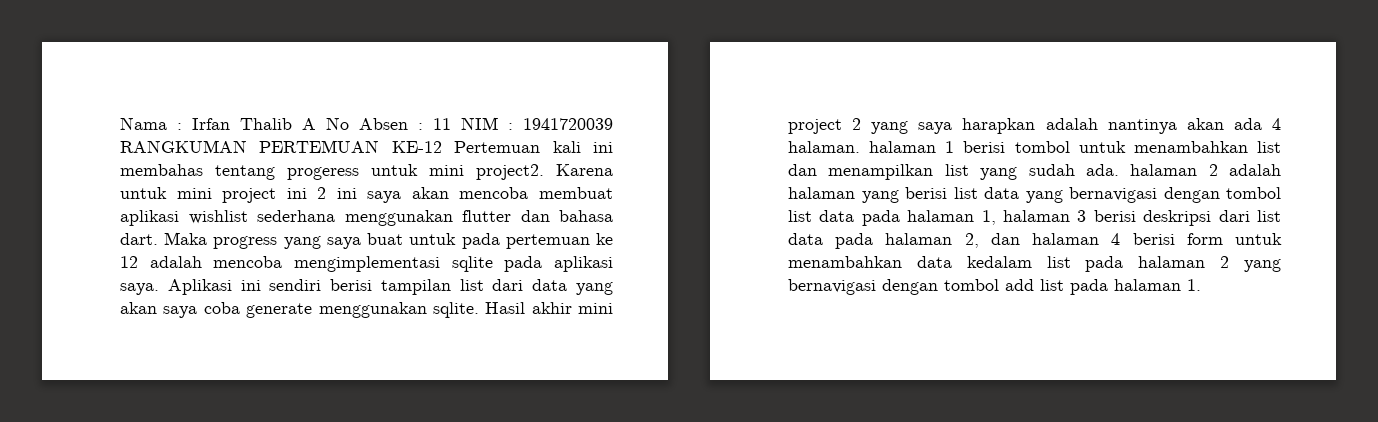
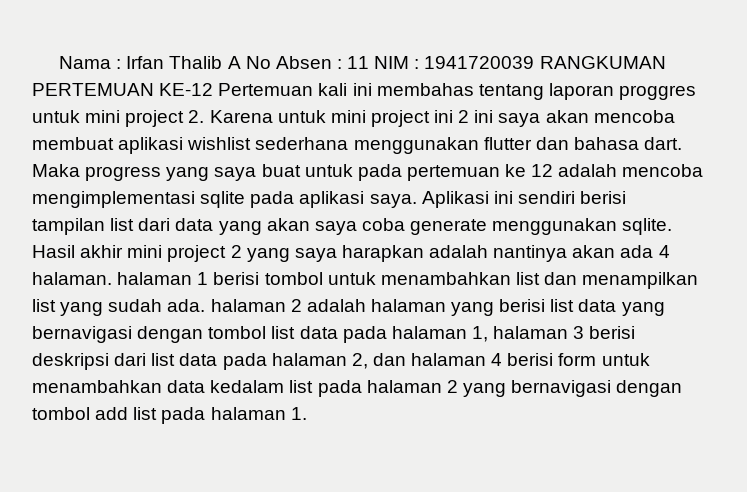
[287,164,544,180] progeress untuk mini project2. -> [548,83,697,100] [32,110,205,127] laporan proggres untuk mini project 2.

